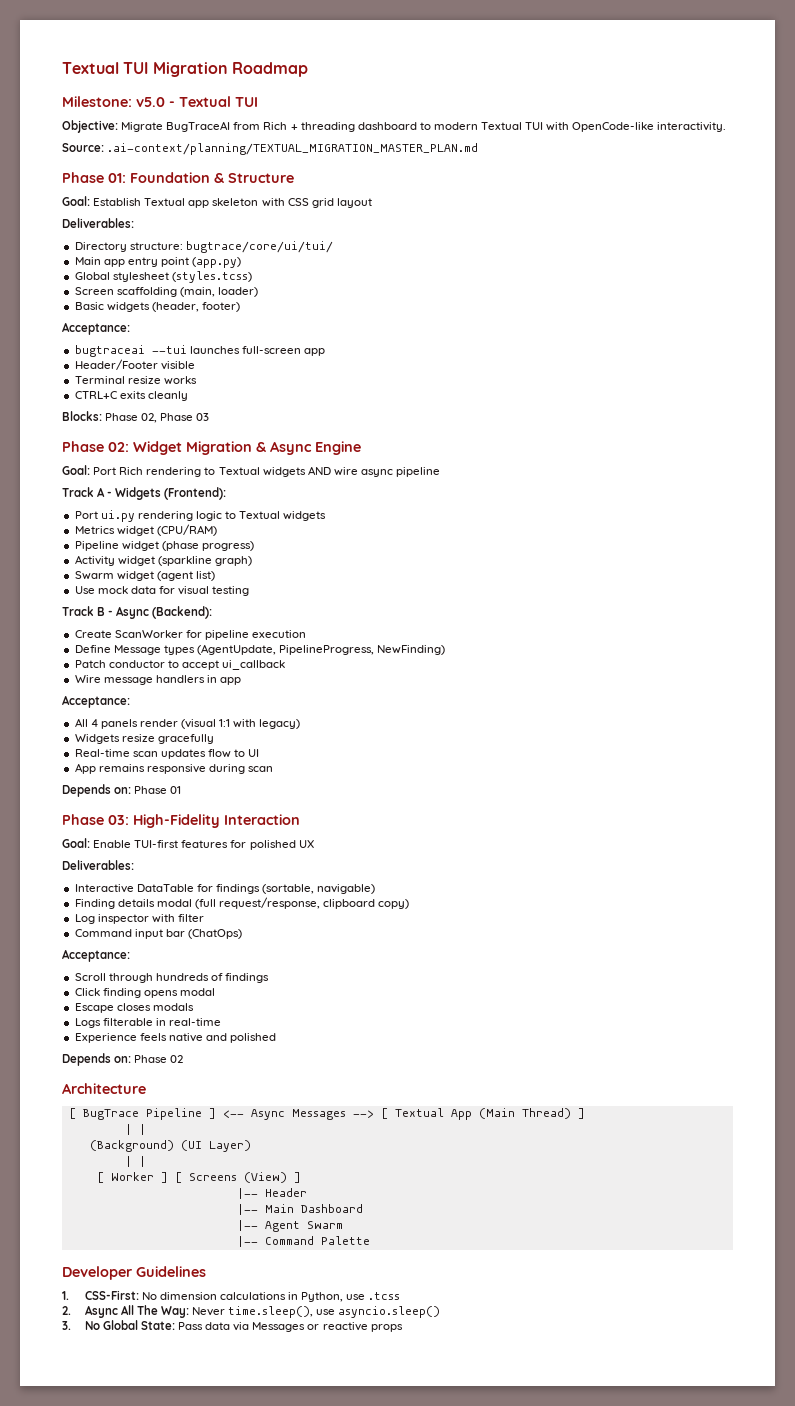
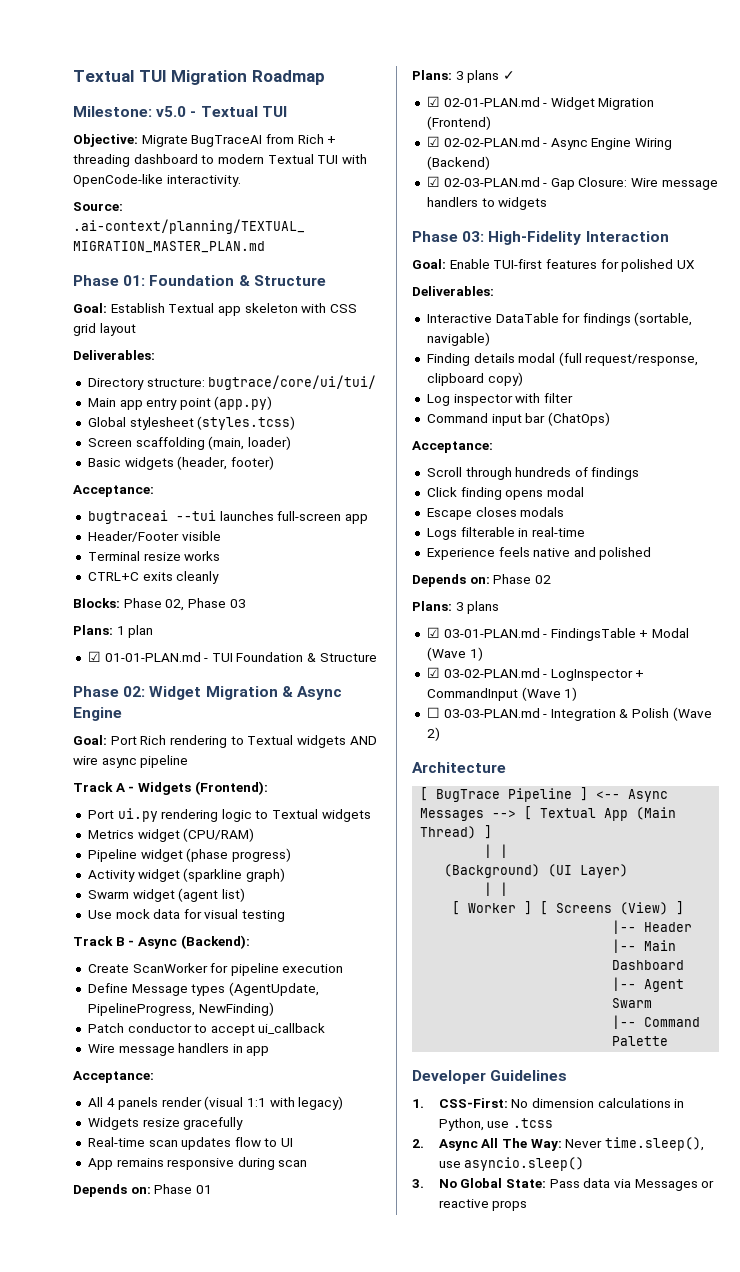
(210, 417) none -> [73,625,154,638] [87,651,377,662] // Plans: 1 plan // ☑ 01-01-PLAN.md - TUI Foundation & Structure
(182, 790) none -> [412,70,515,83] [426,96,655,110] [426,116,491,130] [426,136,673,150] [426,156,490,170] [426,176,718,190] [426,197,548,210] // Plans: 3 plans ✓ // ☑ 02-01-PLAN.md - Widget Migration (Frontend) // ☑ 02-02-PLAN.md - Async Engine Wiring (Backend) // ☑ 02-03-PLAN.md - Gap Closure: Wire message handlers to widgets
(184, 1059) none -> [412,601,500,614] [426,627,690,641] [426,647,483,661] [426,667,645,681] [426,687,578,701] [426,707,712,721] [426,727,440,741] // Plans: 3 plans // ☑ 03-01-PLAN.md - FindingsTable + Modal (Wave 1) // ☑ 03-02-PLAN.md - LogInspector + CommandInput (Wave 1) // ☐ 03-03-PLAN.md - Integration & Polish (Wave 2)

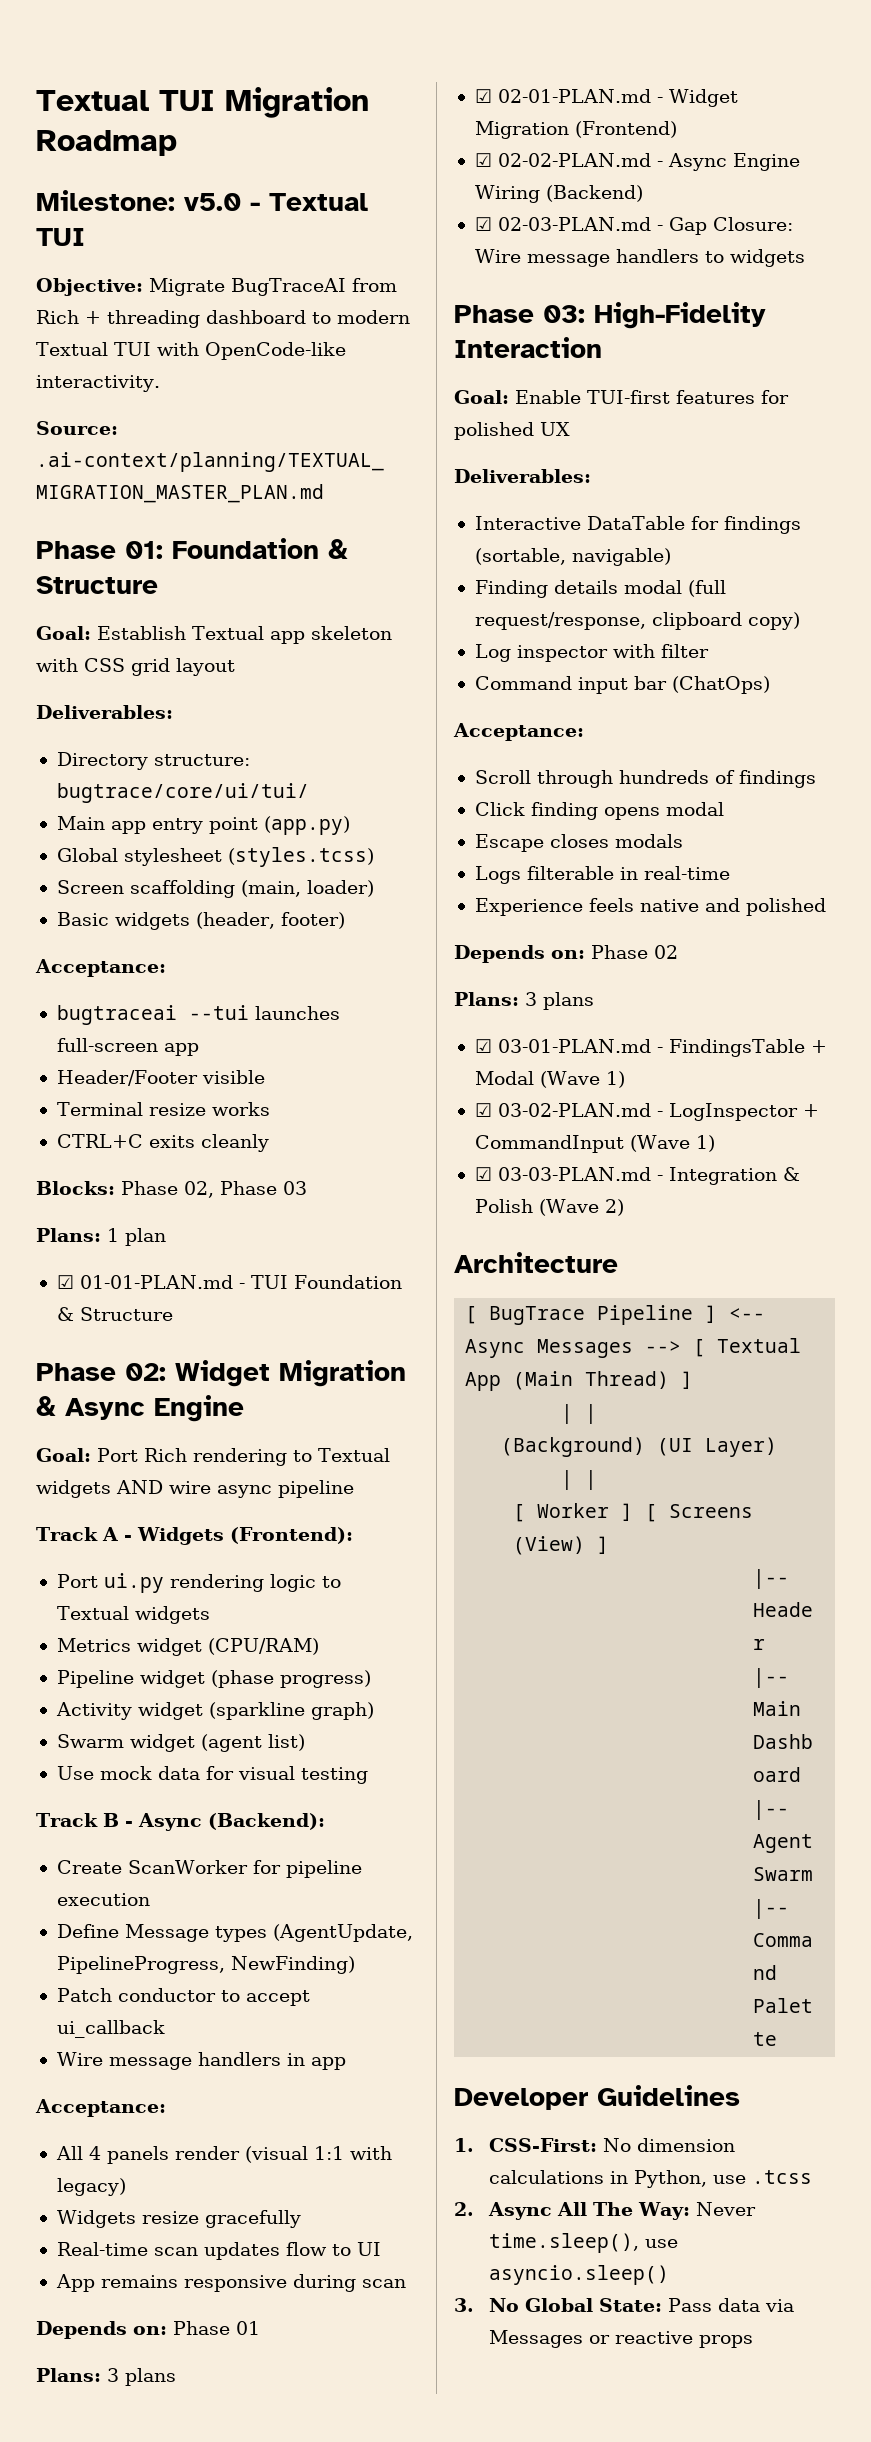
[502,71,515,80] ✓ -> (176, 2377) none
[426,707,440,718] ☐ -> [474,1167,492,1181] ☑

